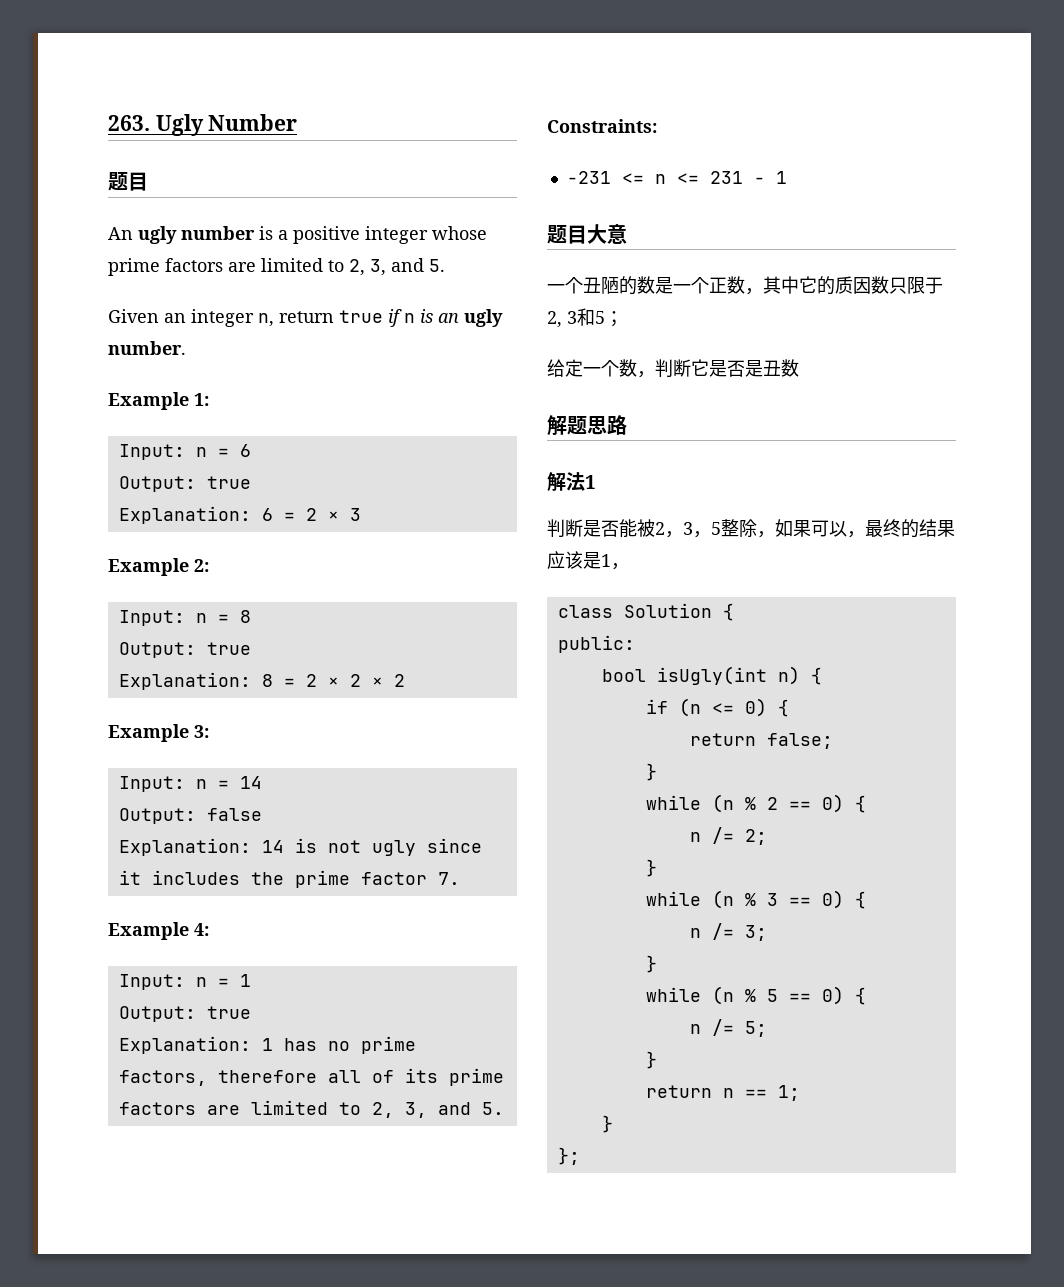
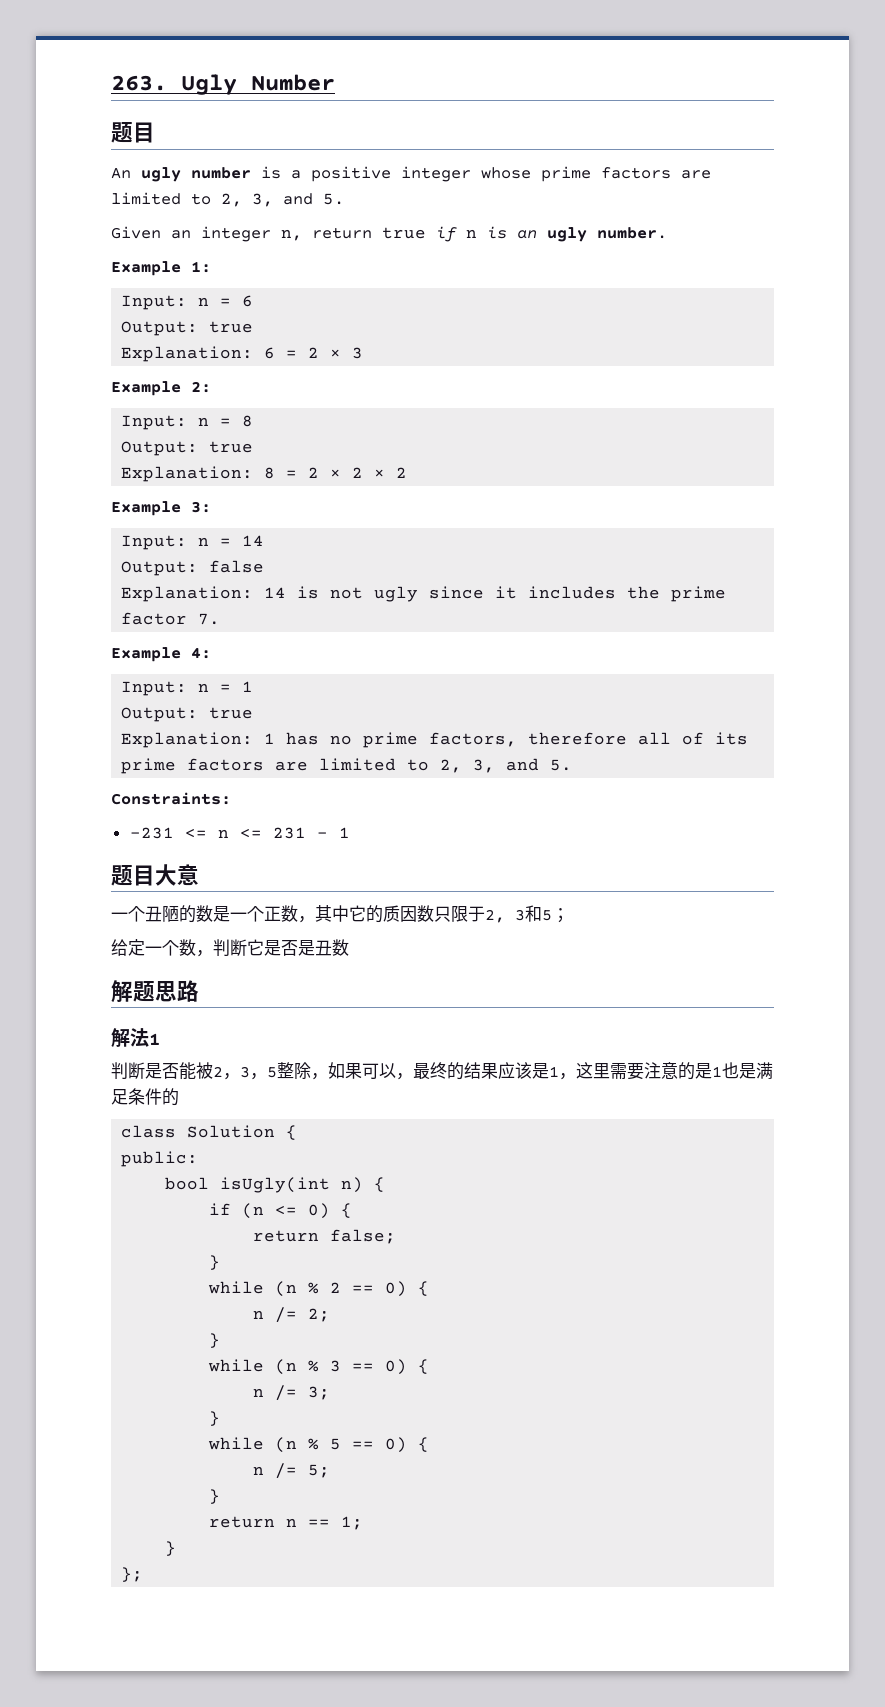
(629, 566) none -> [576,1062,773,1080] [111,1088,179,1106] 这里需要注意的是1也是满足条件的

